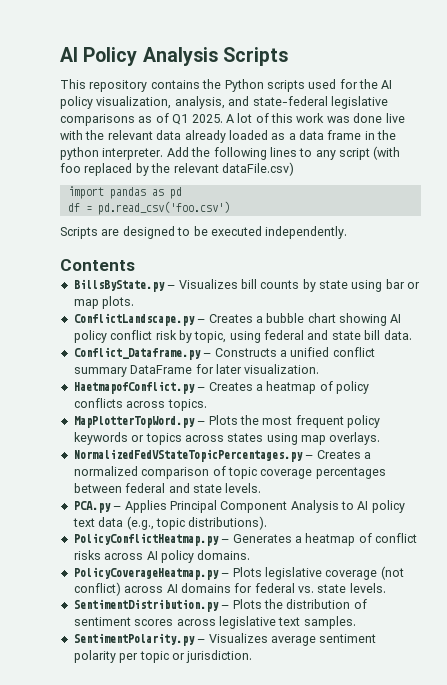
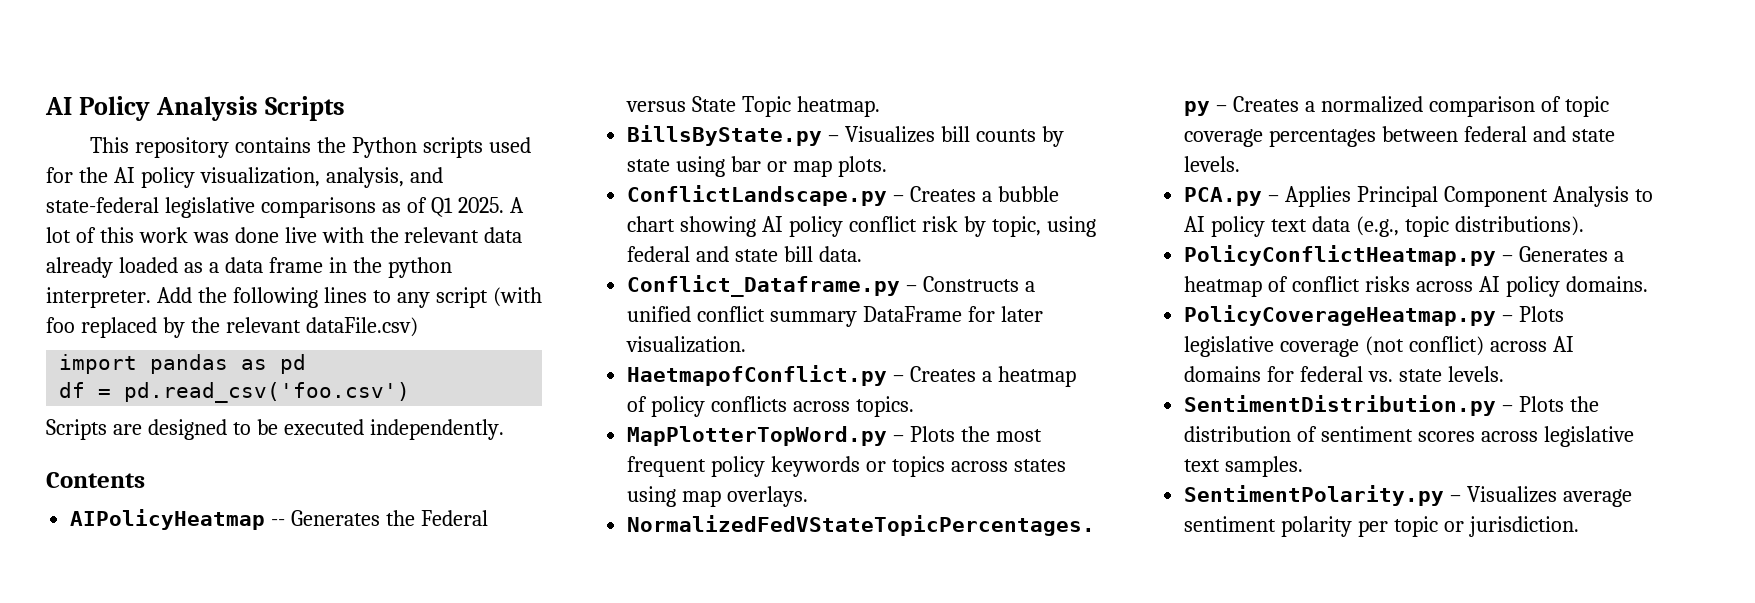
(135, 265) none -> [70,509,488,530] [626,96,881,117] // AIPolicyHeatmap -- Generates the Federal versus State Topic heatmap.

